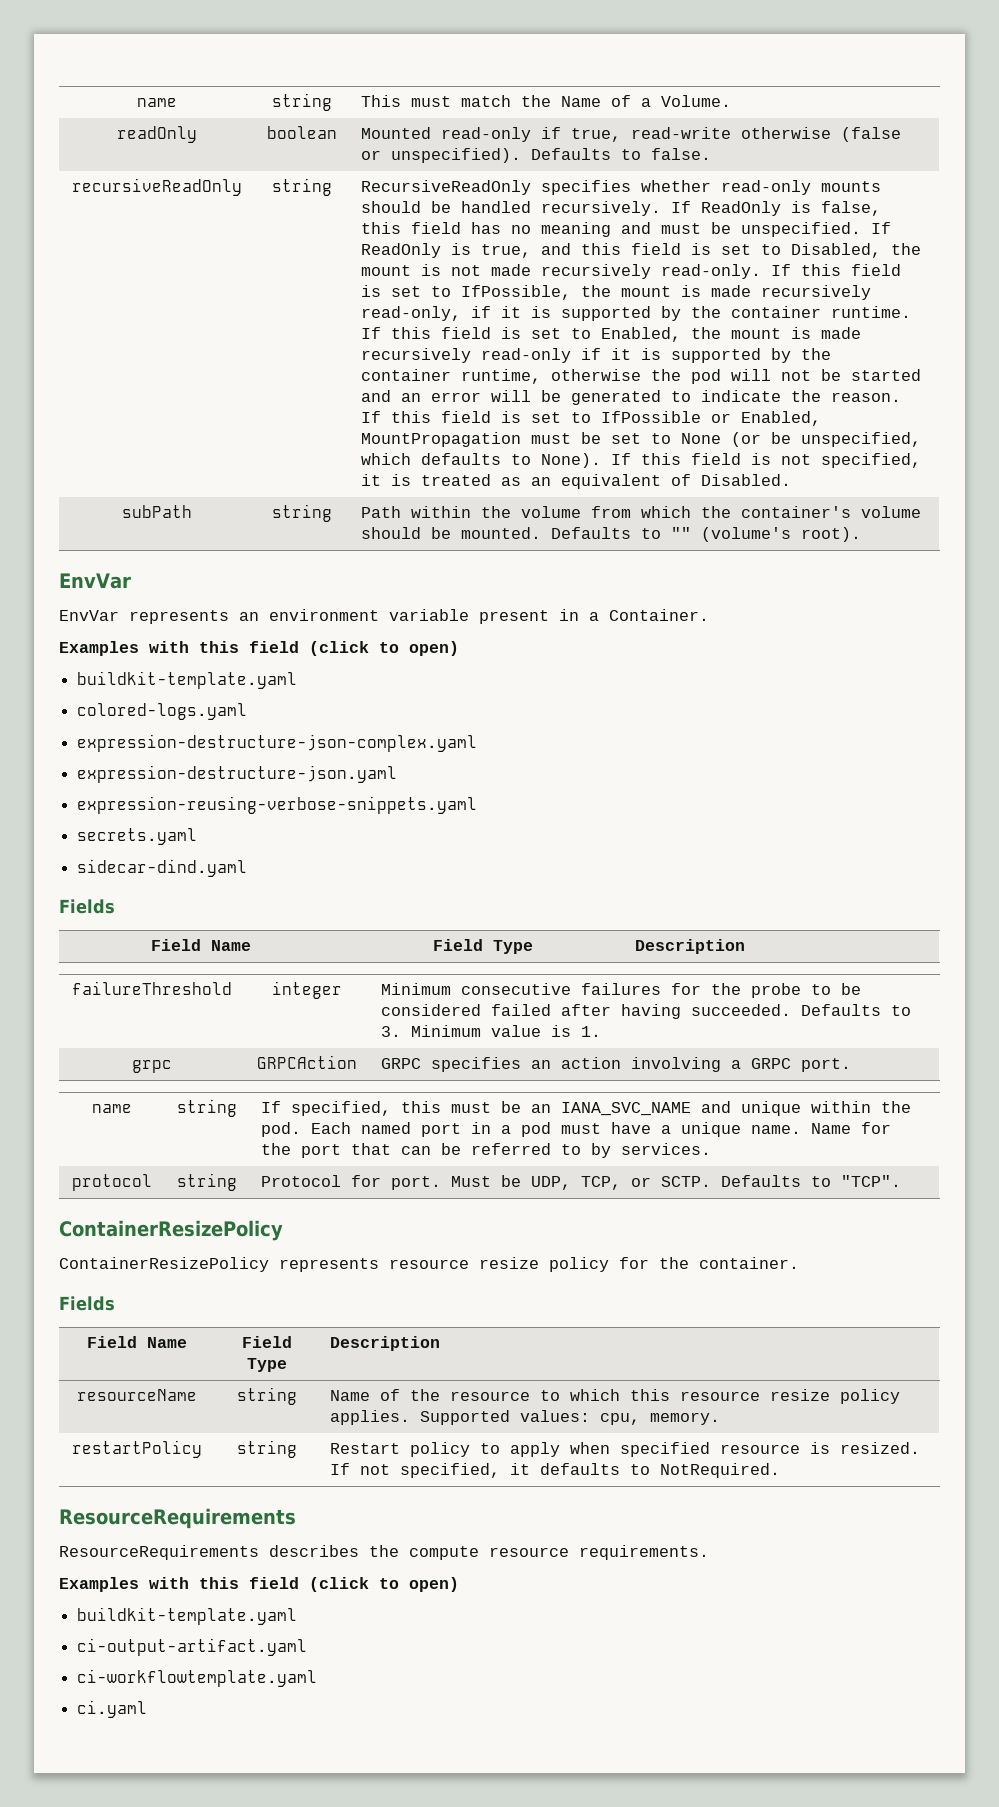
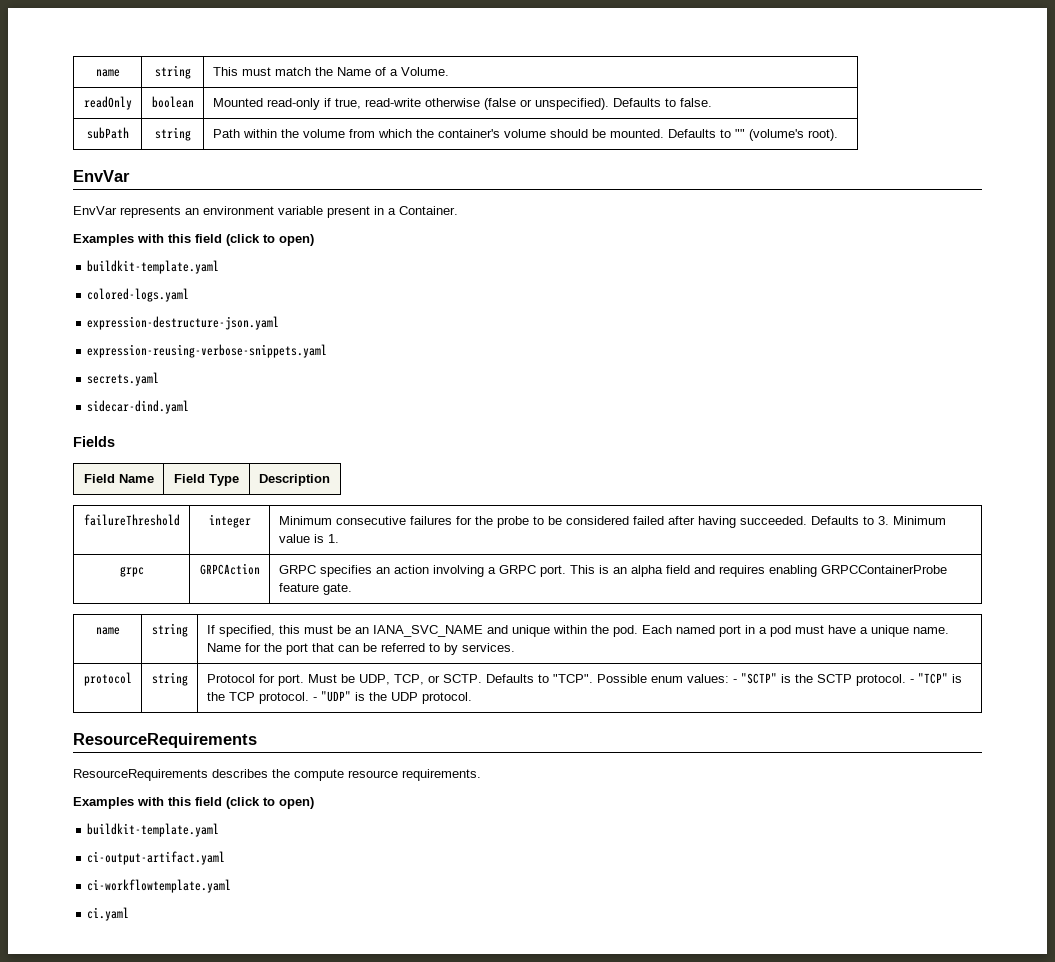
[72,178,242,196] [272,178,332,196] [361,180,882,195] [361,201,882,216] [361,222,892,237] [361,243,922,258] [361,264,902,279] [361,285,872,300] [361,306,912,321] [361,327,862,342] [361,348,832,363] [361,369,922,384] [361,390,902,405] [361,411,822,426] [361,432,922,447] [361,453,922,468] [361,474,792,489] // recursiveReadOnly | string | RecursiveReadOnly specifies whether read-only mounts should be handled recursively. If ReadOnly is false, this field has no meaning and must be unspecified. If ReadOnly is true, and this field is set to Disabled, the mount is not made recursively read-only. If this field is set to IfPossible, the mount is made recursively read-only, if it is supported by the container runtime. If this field is set to Enabled, the mount is made recursively read-only if it is supported by the container runtime, otherwise the pod will not be started and an error will be generated to indicate the reason. If this field is set to IfPossible or Enabled, MountPropagation must be set to None (or be unspecified, which defaults to None). If this field is not specified, it is treated as an equivalent of Disabled. -> (712, 102) none
[77,734,478,752] // expression-destructure-json-complex.yaml -> (190, 295) none
(852, 1065) none -> [569,565,947,577] [278,583,352,595] This is an alpha field and requires enabling GRPCContainerProbe feature gate.
[59,1220,283,1241] [59,1257,799,1272] [59,1296,115,1311] [87,1336,187,1348] [241,1336,292,1348] [246,1358,287,1372] [330,1336,441,1351] [77,1389,197,1401] [236,1387,297,1405] [330,1389,901,1404] [330,1410,721,1425] [72,1440,202,1458] [236,1440,297,1458] [330,1442,921,1457] [330,1463,781,1478] // ContainerResizePolicy // ContainerResizePolicy represents resource resize policy for the container. // Fields // Field Name | Field Type | Description // resourceName | string | Name of the resource to which this resource resize policy applies. Supported values: cpu, memory. // restartPolicy | string | Restart policy to apply when specified resource is resized. If not specified, it defaults to NotRequired. -> [596,673,962,686] [206,691,472,704] Possible enum values: - "SCTP" is the SCTP protocol. - "TCP" is the TCP protocol. - "UDP" is the UDP protocol.

